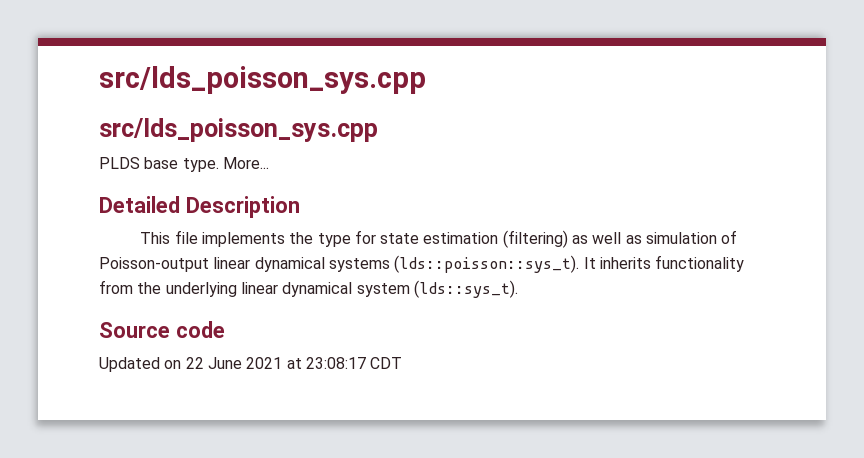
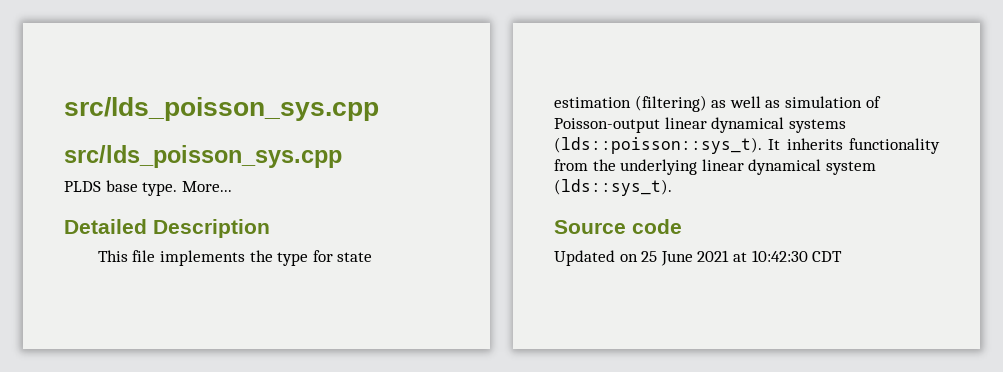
[185,357,204,369] 22 -> [641,251,658,262] 25
[305,357,366,369] 23:08:17 -> [751,250,808,262] 10:42:30

